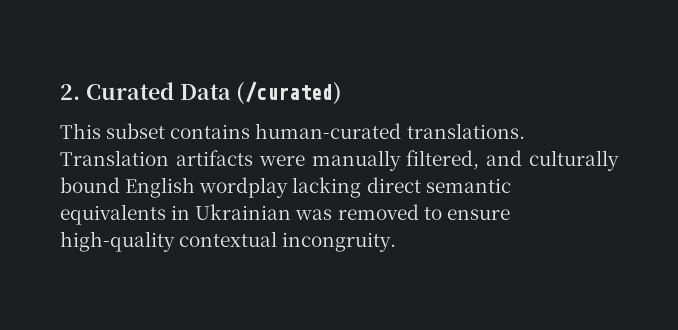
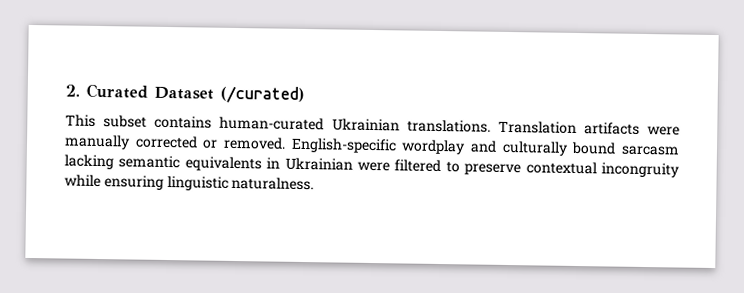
[179,84,231,100] Data -> [154,86,214,100] Dataset
(402, 131) none -> [331,118,400,132] Ukrainian
[406,150,619,171] [60,177,511,198] [60,204,510,225] [60,231,397,252] filtered, and culturally bound English wordplay lacking direct semantic equivalents in Ukrainian was removed to ensure high-quality contextual incongruity. -> [134,135,680,156] [64,154,679,178] [64,174,315,191] corrected or removed. English-specific wordplay and culturally bound sarcasm lacking semantic equivalents in Ukrainian were filtered to preserve contextual incongruity while ensuring linguistic naturalness.

